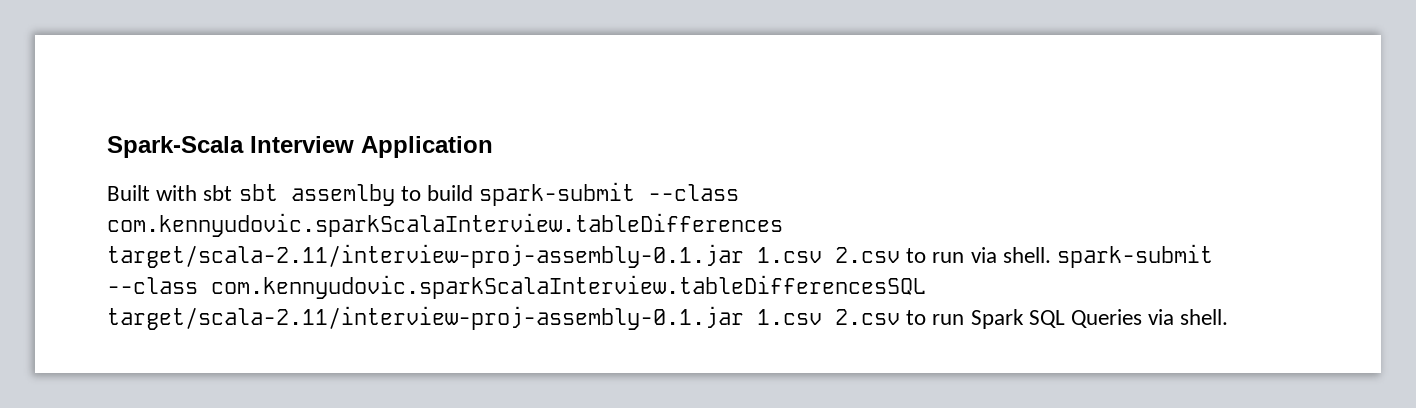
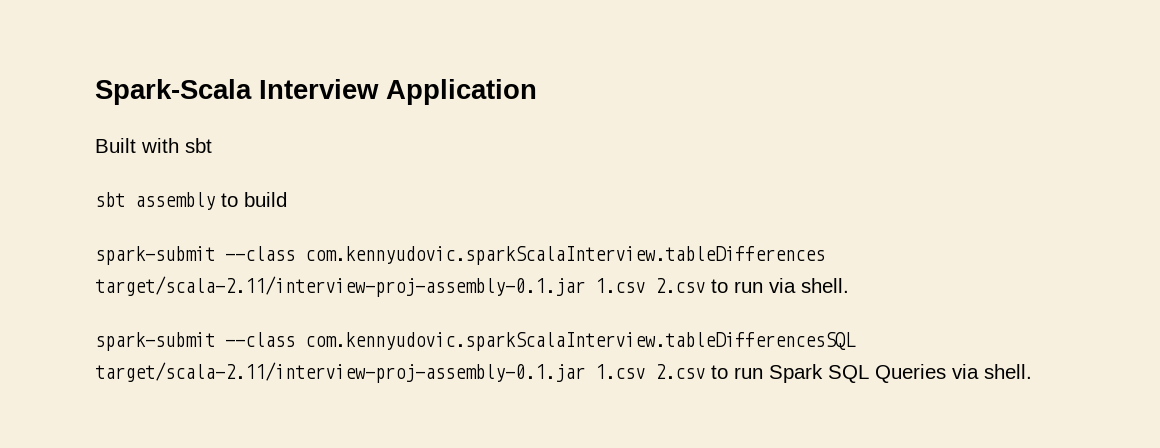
[238,184,395,206] sbt assemlby -> [95,192,215,210] // sbt assembly
(474, 193) none -> (287, 199) //
(1051, 255) none -> (849, 285) //

